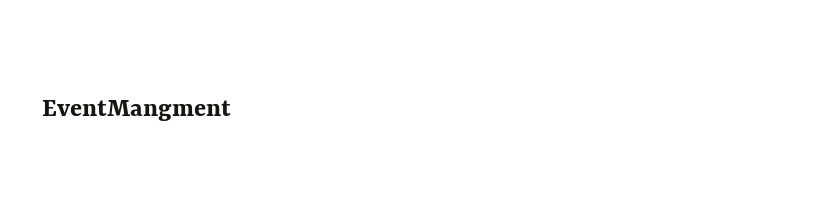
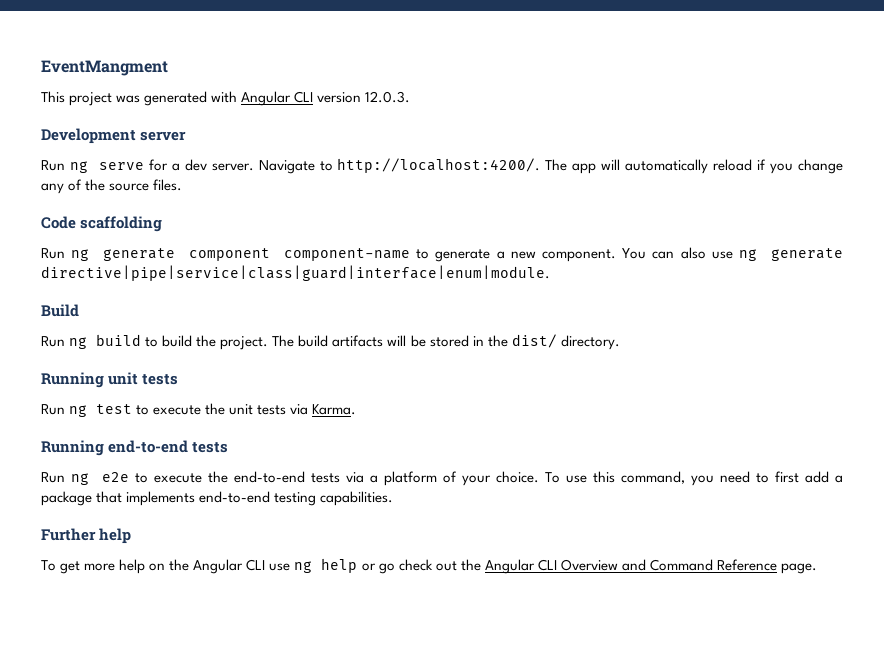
(231, 110) none -> [41,91,411,106] [41,128,187,144] [41,158,844,174] [41,179,183,194] [41,216,163,232] [41,247,844,262] [41,265,550,281] [41,304,79,317] [41,334,620,350] [41,372,179,388] [41,403,357,417] [41,440,229,456] [41,471,843,486] [41,491,394,506] [41,528,132,544] [41,558,818,574] // This project was generated with Angular CLI version 12.0.3. // Development server // Run ng serve for a dev server. Navigate to http://localhost:4200/. The app will automatically reload if you change any of the source files. // Code scaffolding // Run ng generate component component-name to generate a new component. You can also use ng generate directive|pipe|service|class|guard|interface|enum|module. // Build // Run ng build to build the project. The build artifacts will be stored in the dist/ directory. // Running unit tests // Run ng test to execute the unit tests via Karma. // Running end-to-end tests // Run ng e2e to execute the end-to-end tests via a platform of your choice. To use this command, you need to first add a package that implements end-to-end testing capabilities. // Further help // To get more help on the Angular CLI use ng help or go check out the Angular CLI Overview and Command Reference page.

